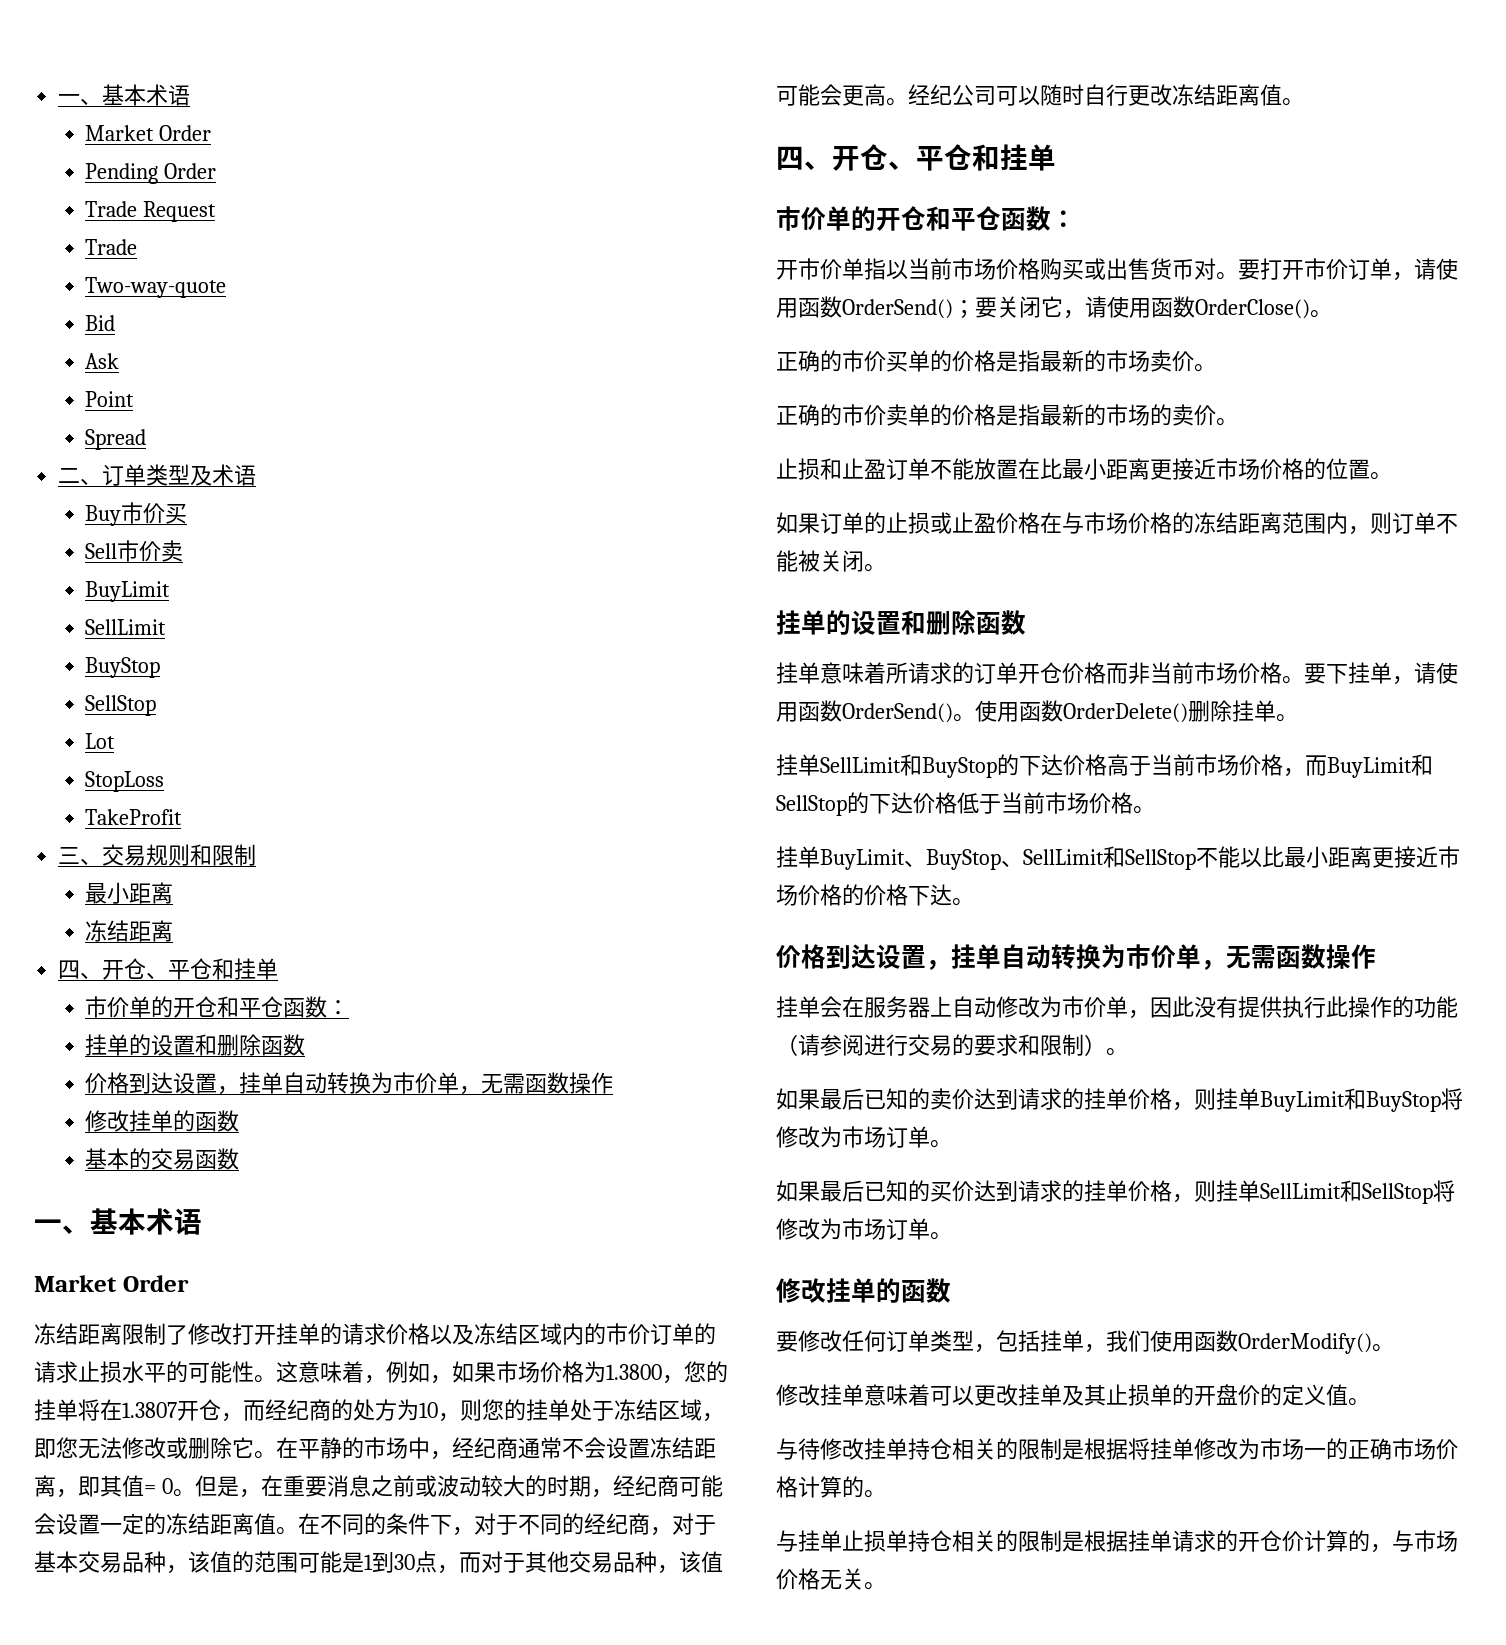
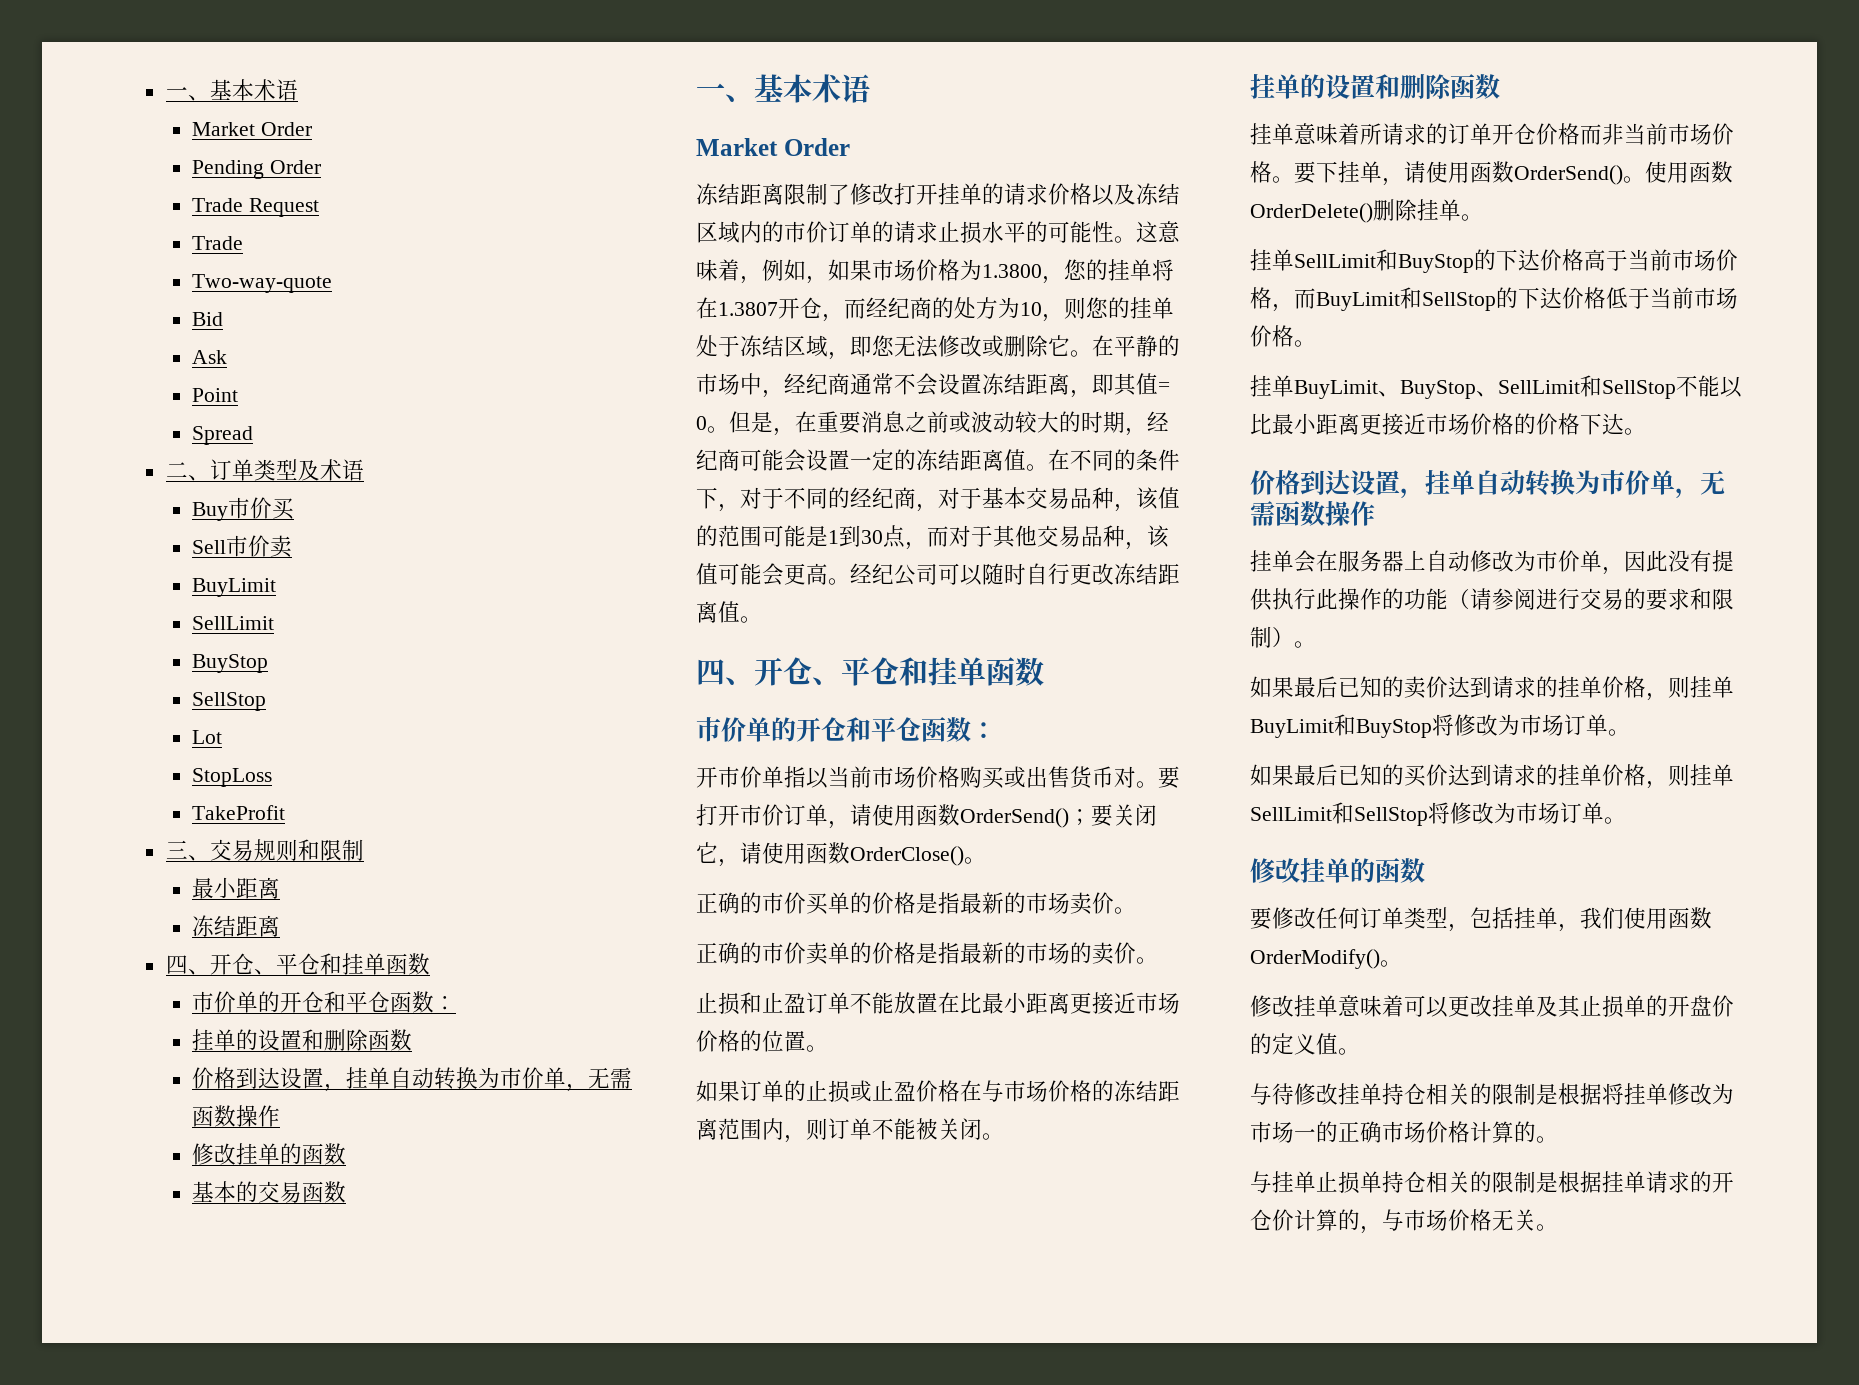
(279, 969) none -> [385,953,430,975] 函数
(1056, 157) none -> [986,657,1044,686] 函数

